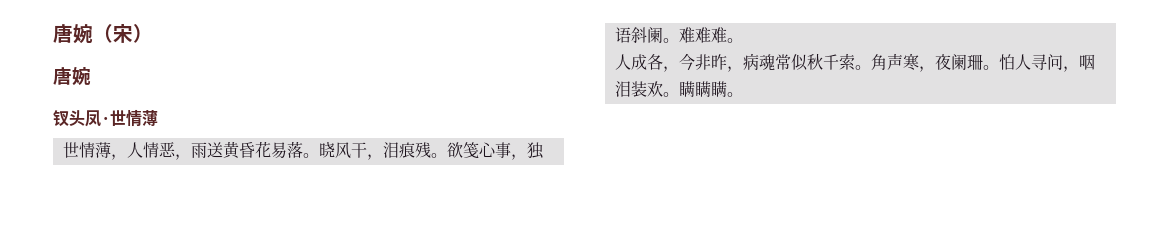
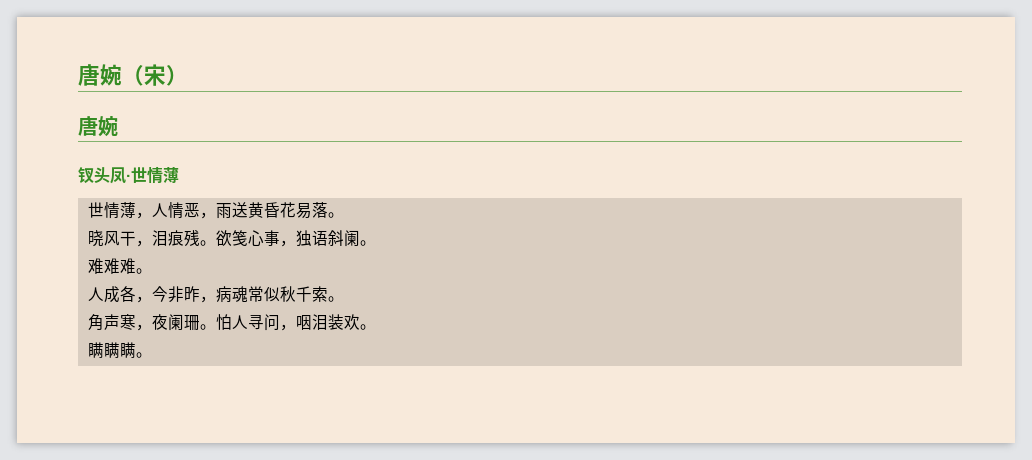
(319, 155) none -> (344, 215) //
(679, 40) none -> (376, 243) //
(871, 67) none -> (344, 299) //
(679, 94) none -> (376, 327) //

